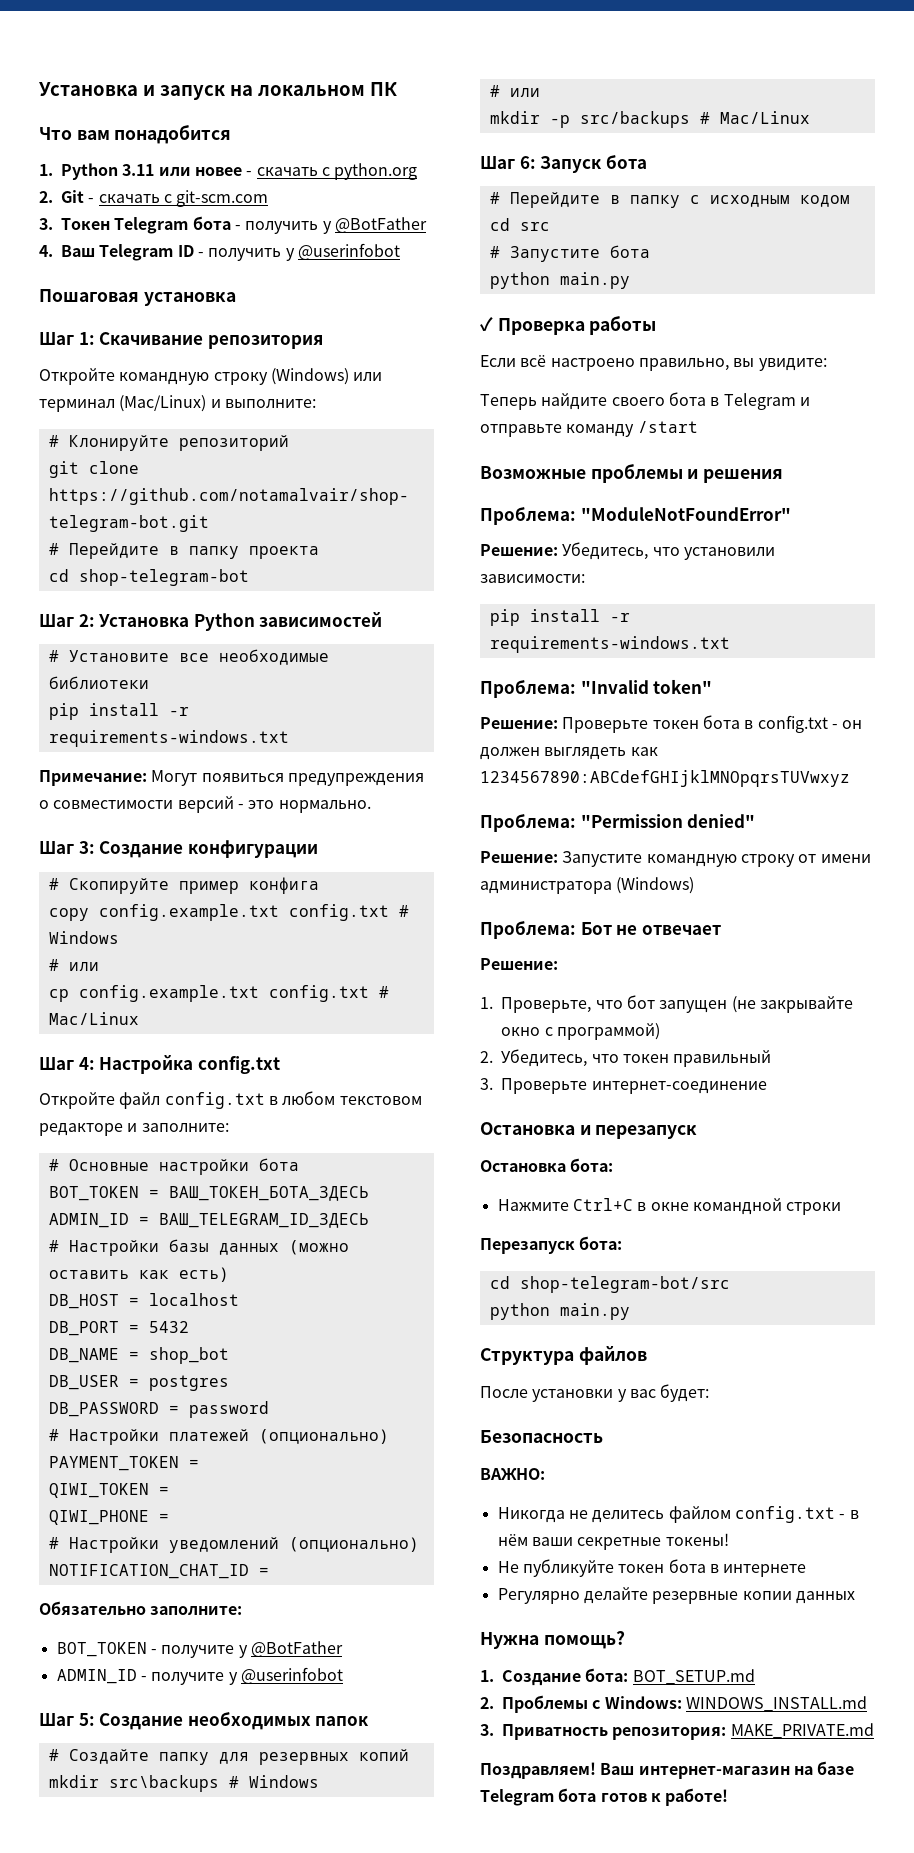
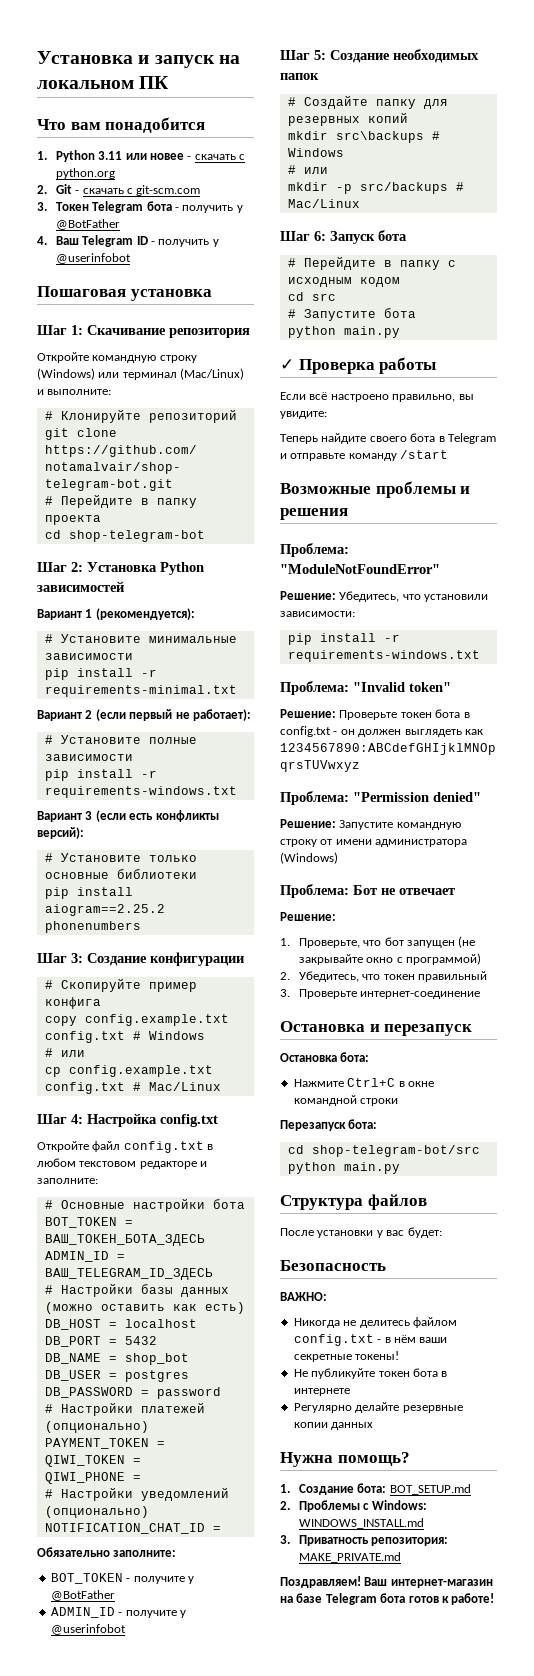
[48,649,329,665] [48,676,149,689] [48,703,189,720] [48,730,289,747] [39,770,424,786] [39,796,371,813] // # Установите все необходимые библиотеки // pip install -r requirements-windows.txt // Примечание: Могут появиться предупреждения о совместимости версий - это нормально. -> [37,608,195,620] [44,634,237,643] [44,653,133,660] [44,668,157,680] [44,685,237,697] [37,709,251,721] [44,735,197,744] [44,754,133,761] [44,769,157,781] [44,786,237,798] [37,810,219,822] [37,827,84,839] [44,853,197,862] [44,869,197,879] [44,887,133,899] [44,904,165,916] [44,921,141,933] // Вариант 1 (рекомендуется): // # Установите минимальные зависимости // pip install -r requirements-minimal.txt // Вариант 2 (если первый не работает): // # Установите полные зависимости // pip install -r requirements-windows.txt // Вариант 3 (если есть конфликты версий): // # Установите только основные библиотеки // pip install aiogram==2.25.2 phonenumbers

